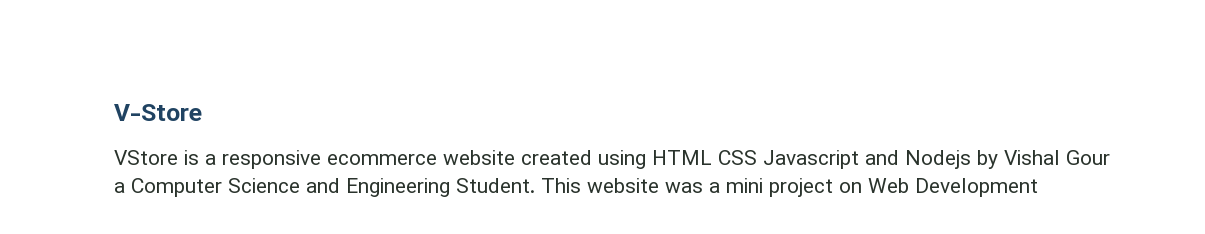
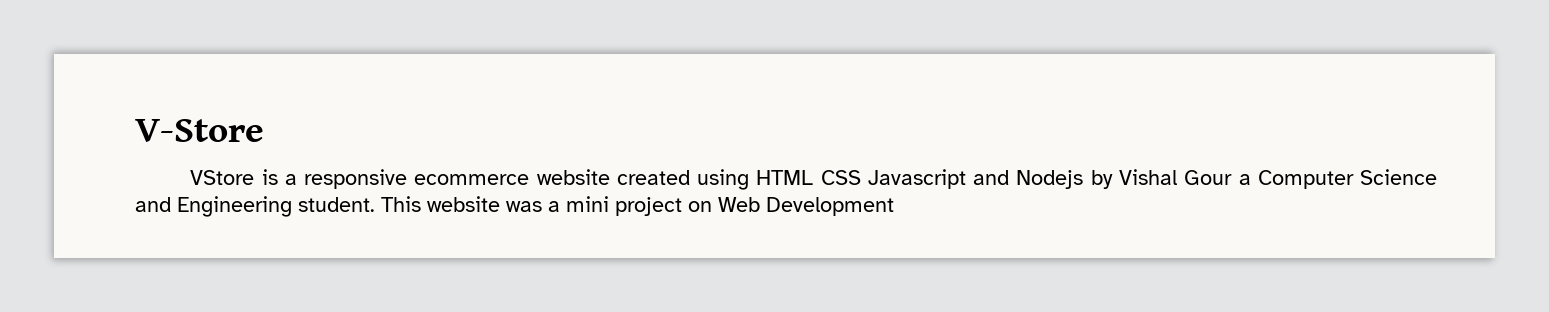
[456,178,535,193] Student. -> [298,197,375,212] student.

